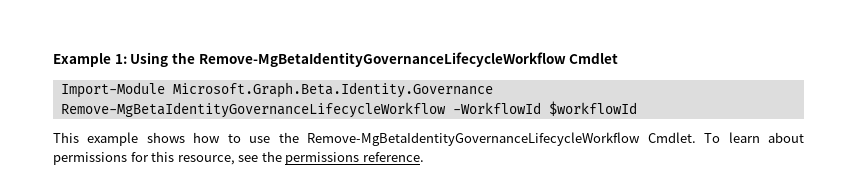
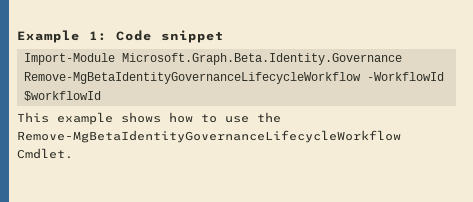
[130,52,619,67] Using the Remove-MgBetaIdentityGovernanceLifecycleWorkflow Cmdlet -> [116,30,224,43] Code snippet
[704,132,805,143] [53,151,424,165] To learn about permissions for this resource, see the permissions reference. -> (73, 153) none

